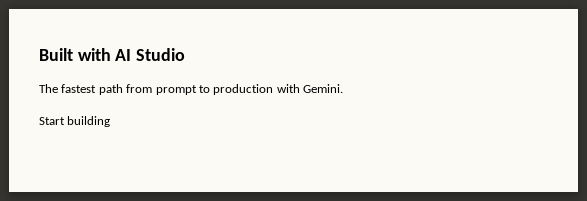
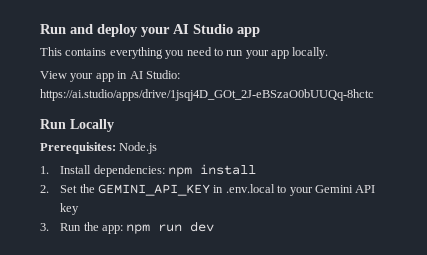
[39,48,186,61] [39,84,343,95] [39,116,111,127] Built with AI Studio // The fastest path from prompt to production with Gemini. // Start building -> [40,24,260,37] [40,47,329,59] [40,70,180,82] [40,89,374,101] [40,119,114,132] [40,142,158,154] [40,164,257,177] [40,184,376,196] [60,203,80,215] [40,221,215,234] Run and deploy your AI Studio app // This contains everything you need to run your app locally. // View your app in AI Studio: https://ai.studio/apps/drive/1jsqj4D_GOt_2J-eBSzaO0bUUQq-8hctc // Run Locally // Prerequisites: Node.js // 1. Install dependencies: npm install // 2. Set the GEMINI_API_KEY in .env.local to your Gemini API key // 3. Run the app: npm run dev

